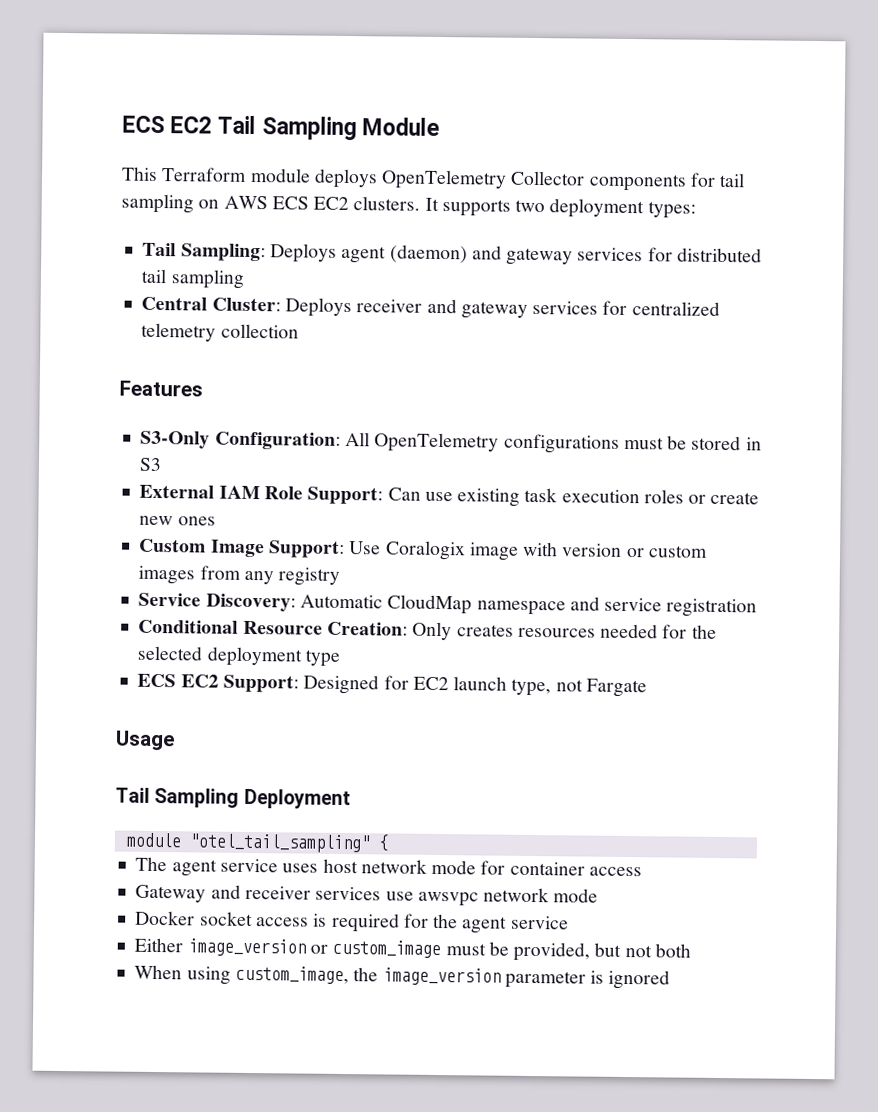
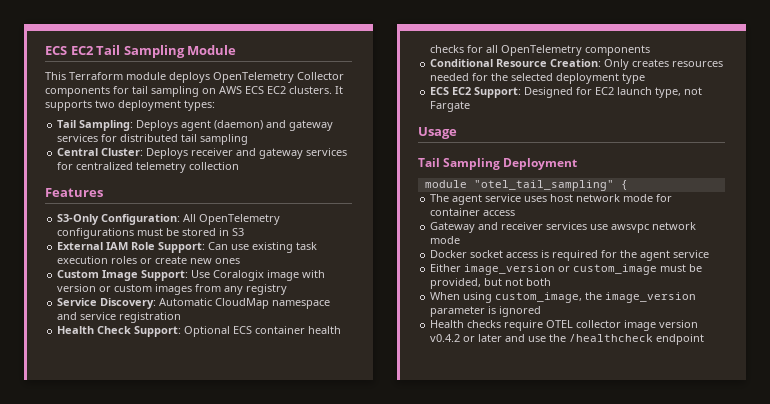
(758, 608) none -> [57,326,342,337] [430,45,651,56] // Health Check Support: Optional ECS container health checks for all OpenTelemetry components
(671, 979) none -> [430,320,699,331] [430,334,705,345] // Health checks require OTEL collector image version v0.4.2 or later and use the /healthcheck endpoint

